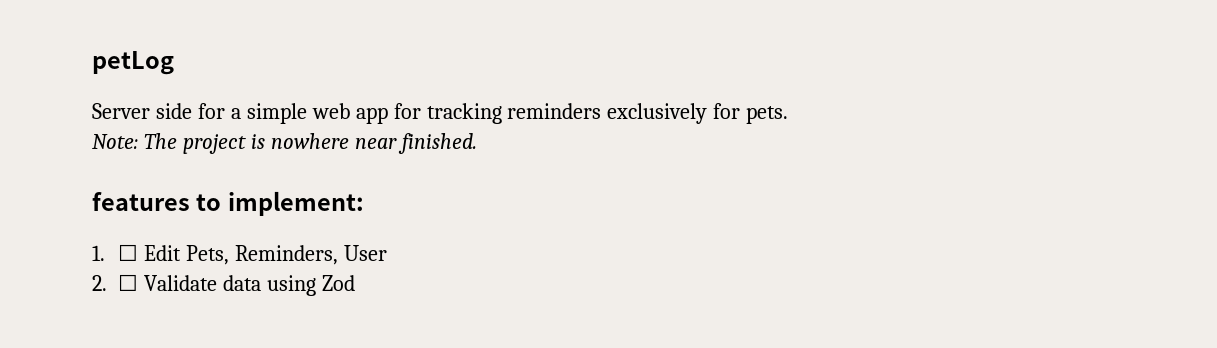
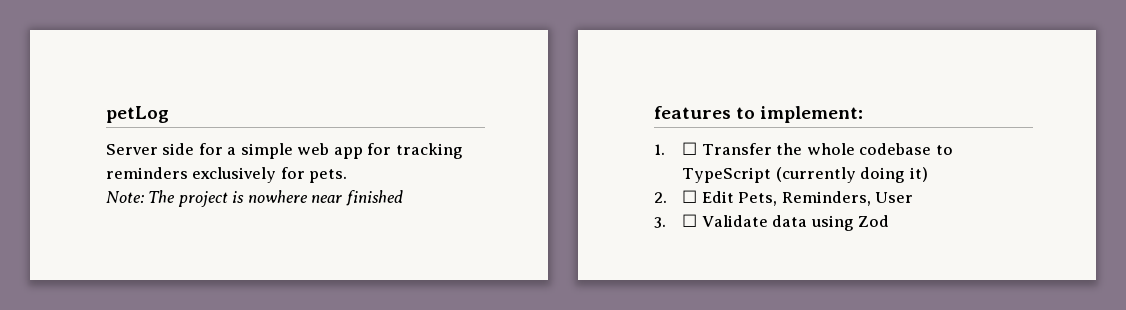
[397,133,477,154] finished. -> [345,190,403,206] finished
(139, 252) none -> [701,143,953,155] [682,167,928,183] [654,190,698,203] Transfer the whole codebase to TypeScript (currently doing it) // 2. ☐
[92,275,107,291] 2. -> [654,217,666,228] 3.

